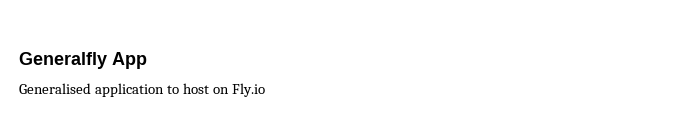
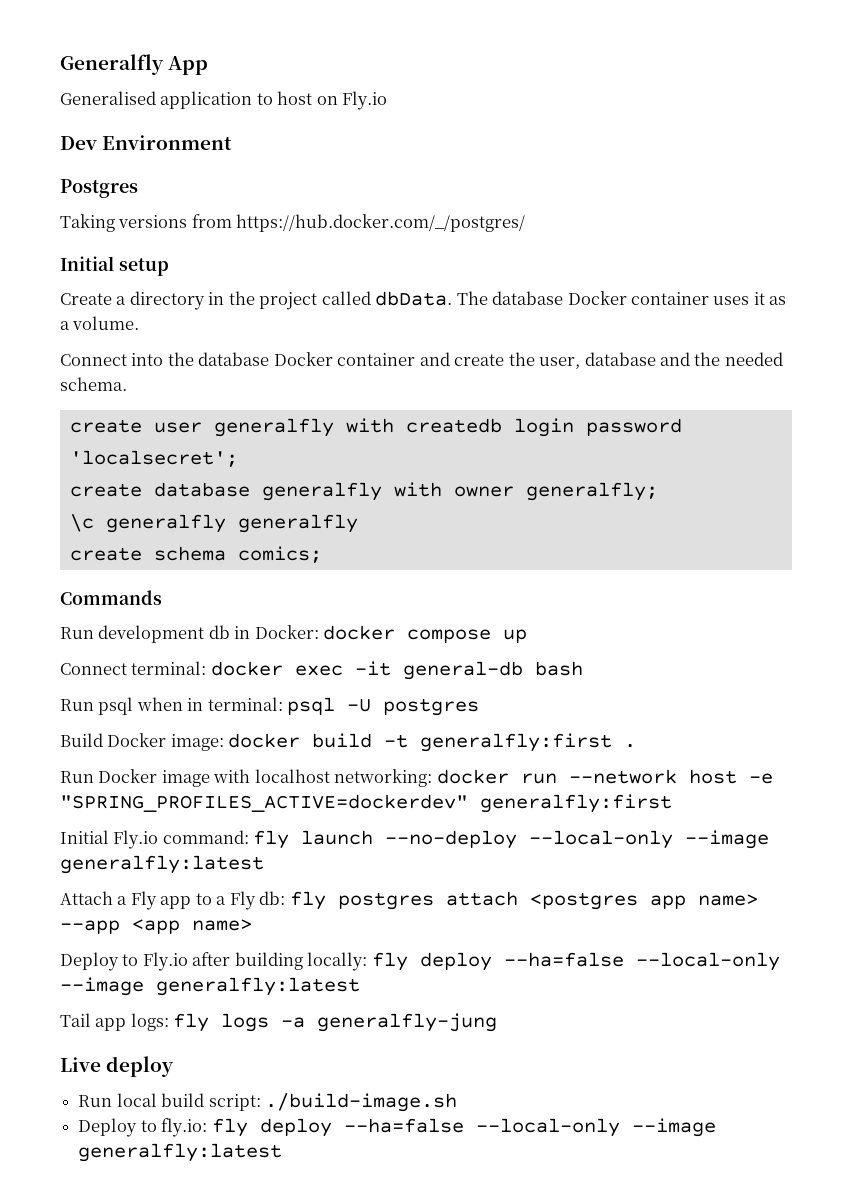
(265, 90) none -> [60,135,233,150] [60,179,138,198] [60,214,526,232] [60,256,169,276] [60,291,787,310] [60,316,140,330] [60,352,783,369] [60,377,127,391] [69,418,682,437] [69,450,238,467] [69,482,658,501] [69,514,358,533] [69,546,322,563] [60,590,162,605] [60,625,528,643] [60,661,583,680] [60,697,480,716] [60,733,637,752] [60,769,773,787] [60,794,672,813] [60,830,770,849] [60,855,264,874] [60,891,758,910] [60,919,252,934] [60,952,780,971] [60,977,360,996] [60,1013,498,1032] [60,1056,175,1077] [78,1093,457,1112] [78,1118,716,1137] [78,1143,283,1162] // Dev Environment // Postgres // Taking versions from https://hub.docker.com/_/postgres/ // Initial setup // Create a directory in the project called dbData. The database Docker container uses it as a volume. // Connect into the database Docker container and create the user, database and the needed schema. // create user generalfly with createdb login password 'localsecret'; // create database generalfly with owner generalfly; // \c generalfly generalfly // create schema comics; // Commands // Run development db in Docker: docker compose up // Connect terminal: docker exec -it general-db bash // Run psql when in terminal: psql -U postgres // Build Docker image: docker build -t generalfly:first . // Run Docker image with localhost networking: docker run --network host -e "SPRING_PROFILES_ACTIVE=dockerdev" generalfly:first // Initial Fly.io command: fly launch --no-deploy --local-only --image generalfly:latest // Attach a Fly app to a Fly db: fly postgres attach <postgres app name> --app <app name> // Deploy to Fly.io after building locally: fly deploy --ha=false --local-only --image generalfly:latest // Tail app logs: fly logs -a generalfly-jung // Live deploy // Run local build script: ./build-image.sh // Deploy to fly.io: fly deploy --ha=false --local-only --image generalfly:latest

